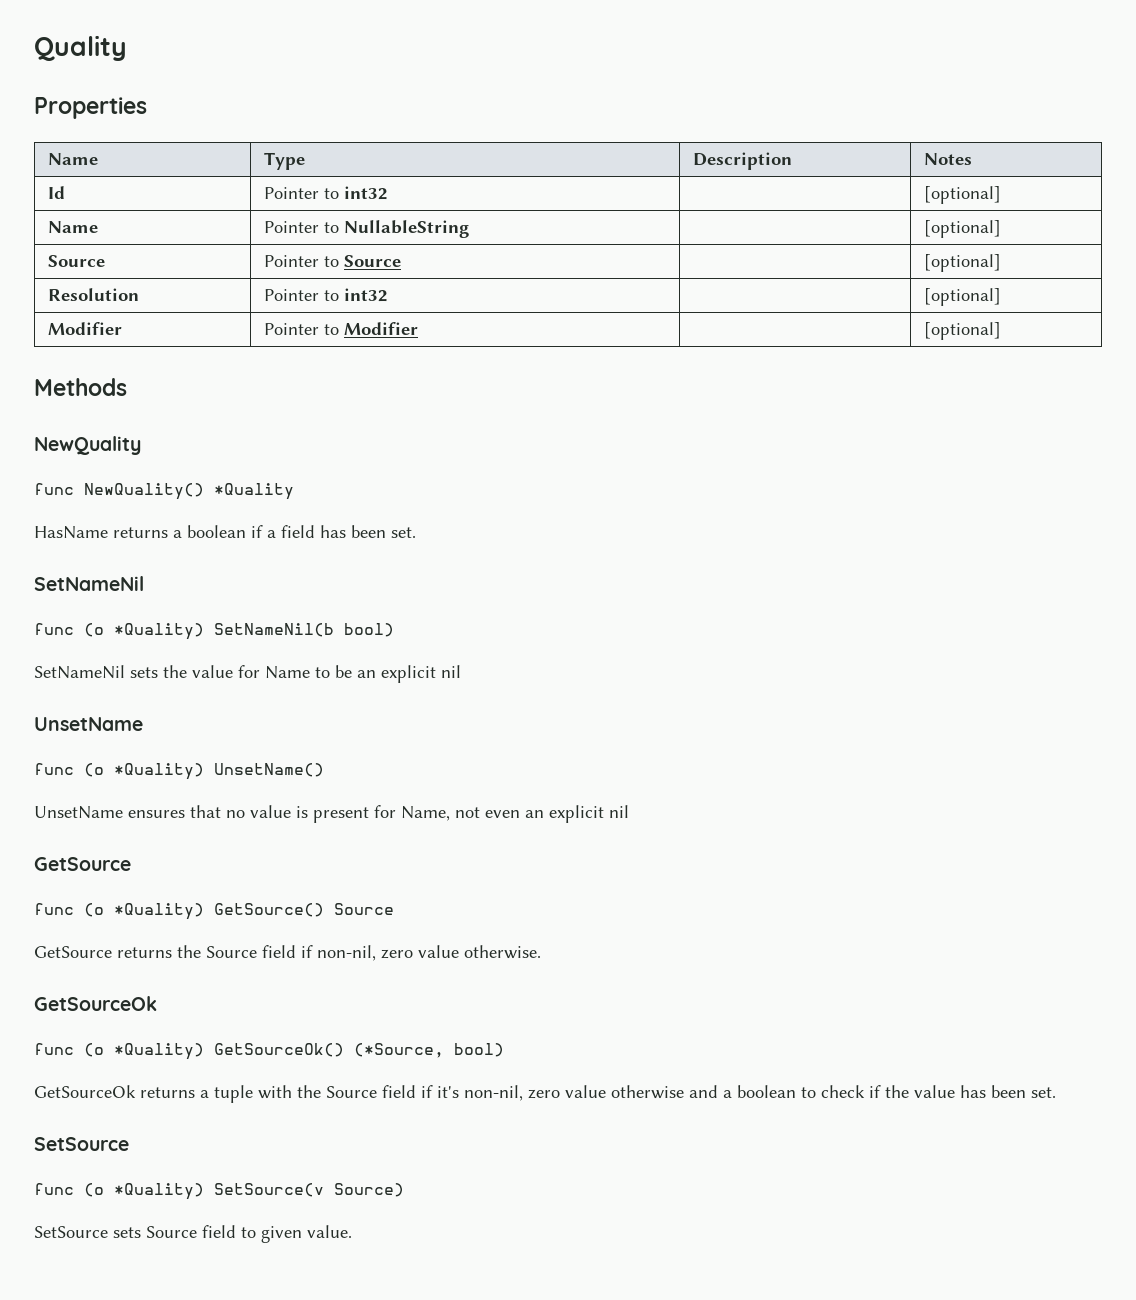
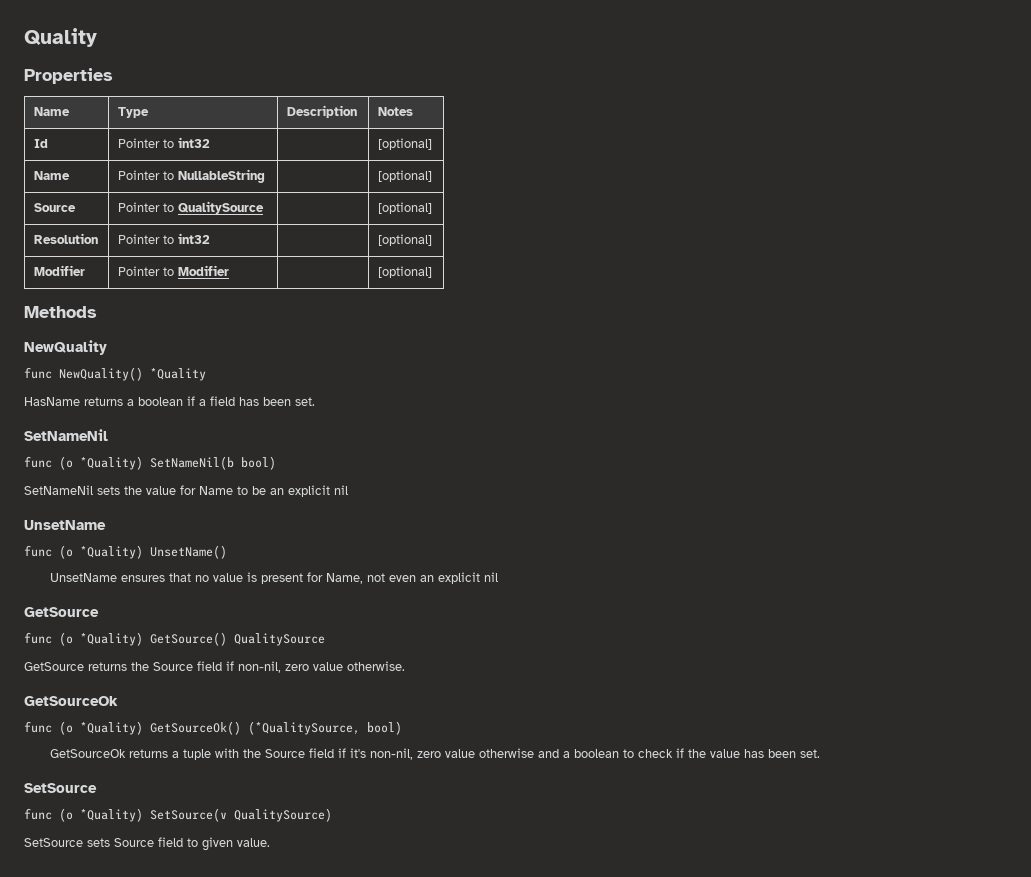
[343,255,401,267] Source -> [177,201,264,214] QualitySource
[334,903,394,915] Source -> [234,633,325,646] QualitySource
[354,1043,444,1058] (*Source, -> [248,721,360,735] (*QualitySource,
[334,1183,404,1197] Source) -> [234,808,332,822] QualitySource)

